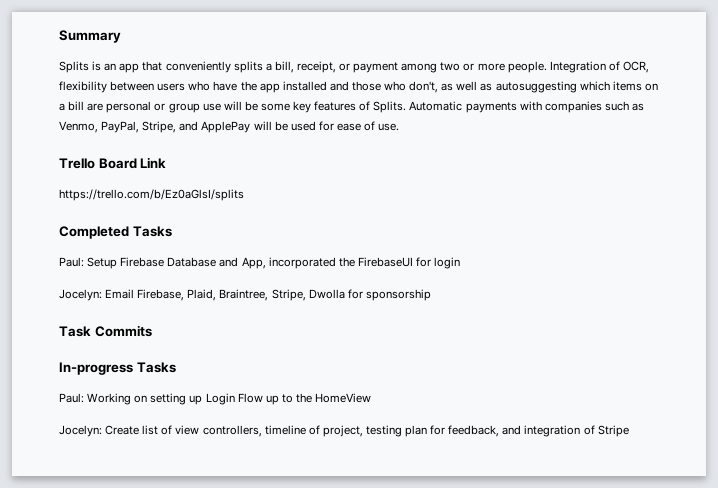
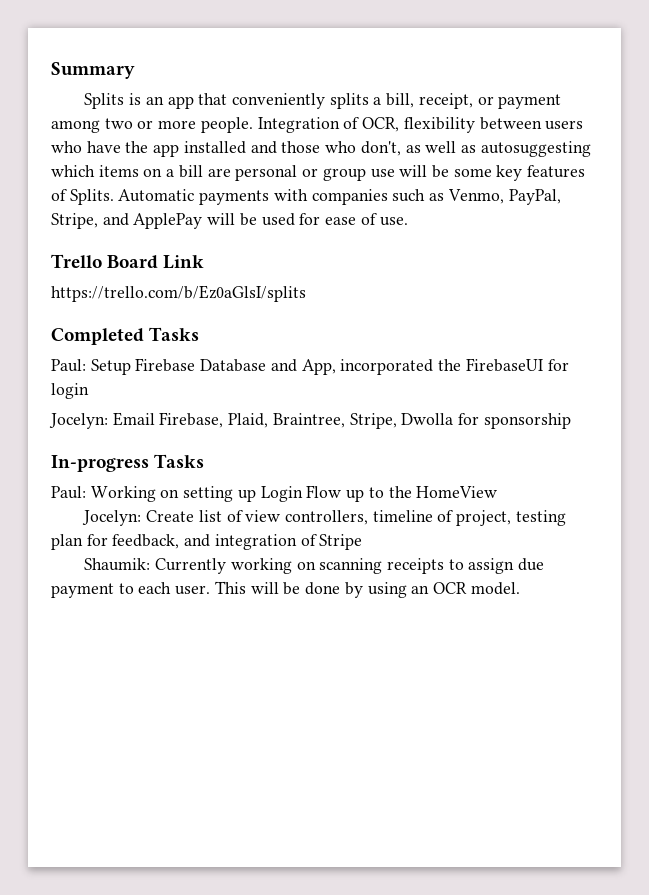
[59,325,152,337] // Task Commits -> (571, 421) none
(629, 431) none -> [84,558,545,574] [51,581,520,598] // Shaumik: Currently working on scanning receipts to assign due payment to each user. This will be done by using an OCR model.

